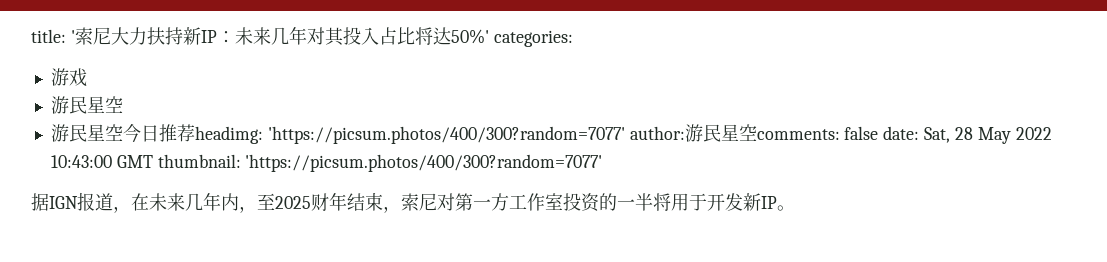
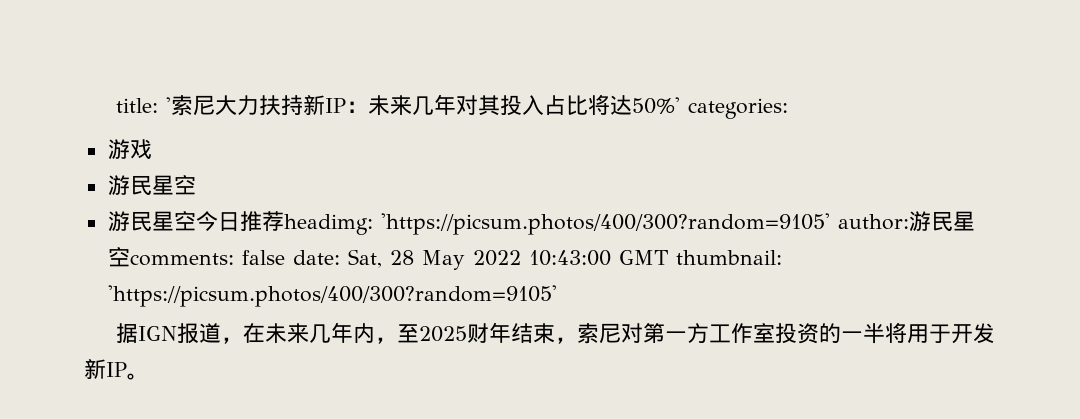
[267,126,625,144] 'https://picsum.photos/400/300?random=7077' -> [380,213,830,235] 'https://picsum.photos/400/300?random=9105'
[245,154,603,172] 'https://picsum.photos/400/300?random=7077' -> [107,285,557,307] 'https://picsum.photos/400/300?random=9105'

